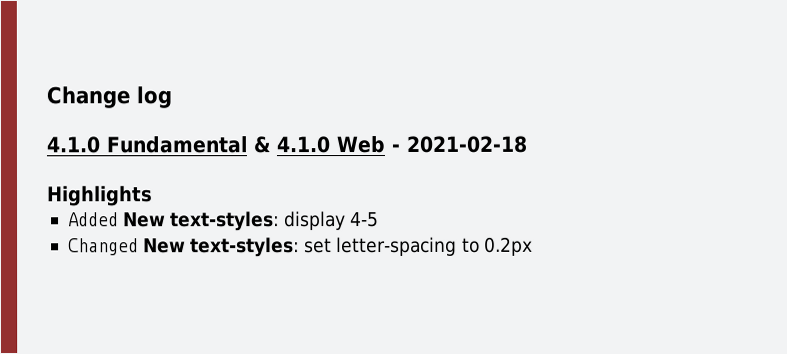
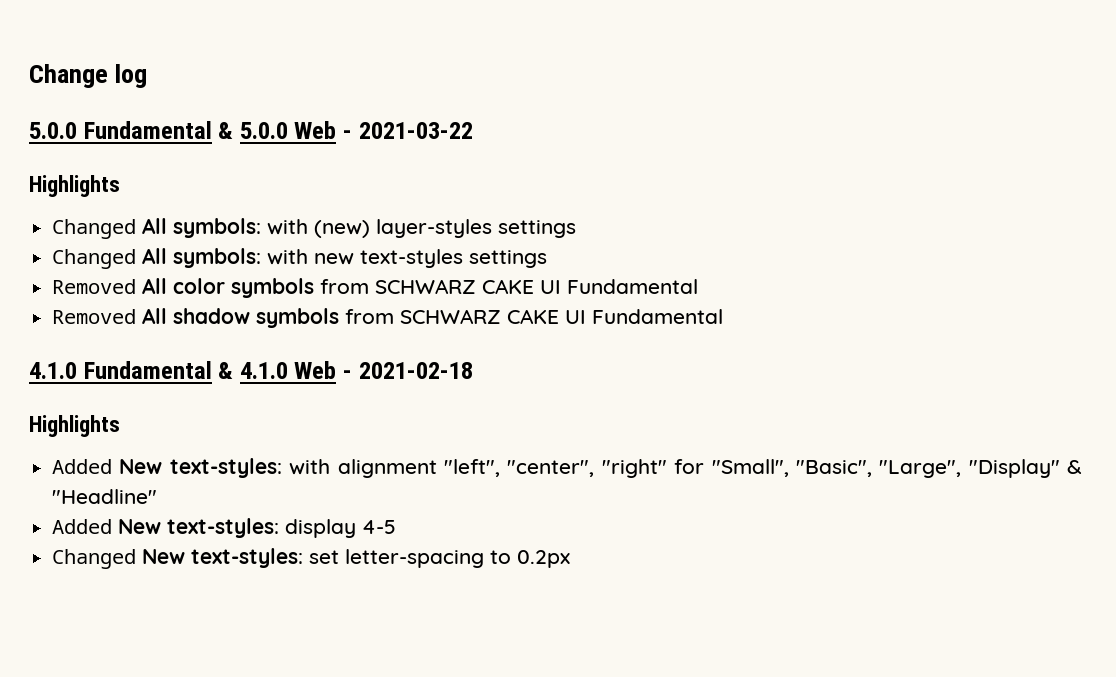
(172, 97) none -> [29,121,473,139] [29,175,120,197] [52,218,577,239] [52,248,548,269] [52,278,699,298] [52,308,724,328] // 5.0.0 Fundamental & 5.0.0 Web - 2021-03-22 // Highlights // Changed All symbols: with (new) layer-styles settings // Changed All symbols: with new text-styles settings // Removed All color symbols from SCHWARZ CAKE UI Fundamental // Removed All shadow symbols from SCHWARZ CAKE UI Fundamental
(153, 196) none -> [52,458,1082,478] [52,489,158,504] // Added New text-styles: with alignment "left", "center", "right" for "Small", "Basic", "Large", "Display" & "Headline"

